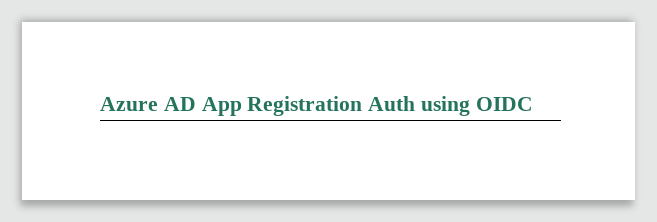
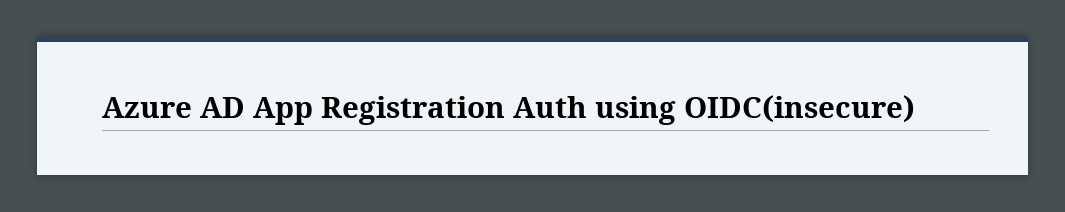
[475,97,533,111] OIDC -> [684,95,915,123] OIDC(insecure)

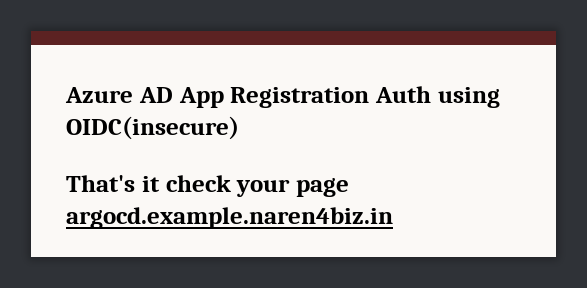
(915, 109) none -> [66,175,349,197] [66,207,393,229] // That's it check your page argocd.example.naren4biz.in

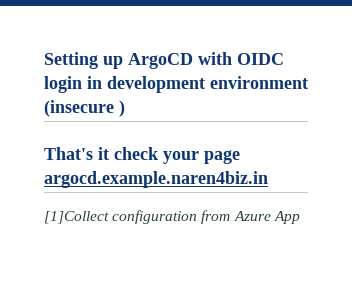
[65,86,500,108] [66,116,239,140] Azure AD App Registration Auth using OIDC(insecure) -> [44,52,284,69] [44,76,308,93] [44,100,125,117] Setting up ArgoCD with OIDC login in development environment (insecure )
(393, 218) none -> [44,210,300,224] // [1]Collect configuration from Azure App

